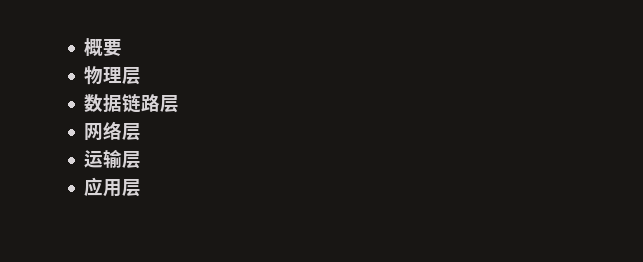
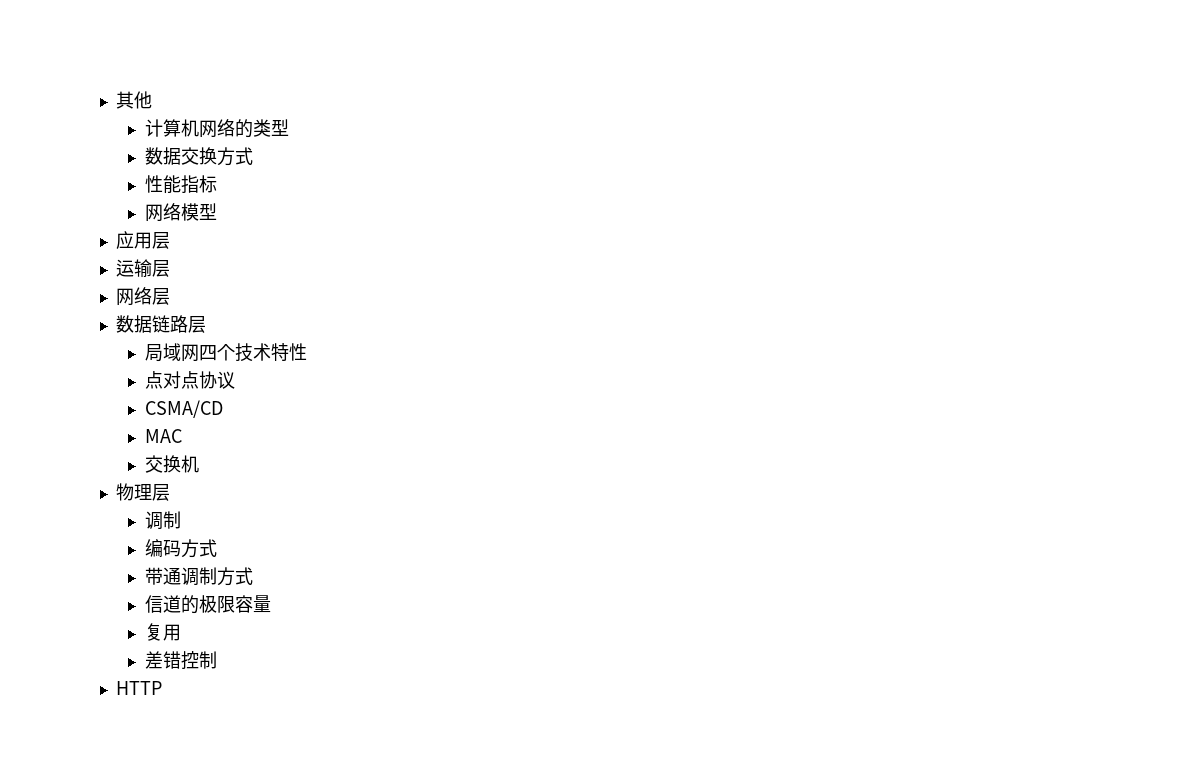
[84,38,123,57] [84,66,142,85] [84,94,180,113] [84,121,142,141] [84,149,142,169] [84,177,142,197] 概要 // 物理层 // 数据链路层 // 网络层 // 运输层 // 应用层 -> [115,91,152,109] [144,119,289,138] [144,147,253,166] [144,175,217,194] [144,203,217,222] [115,231,170,249] [115,259,170,278] [115,287,170,306] [115,315,206,333] [144,343,307,362] [144,371,235,389] [144,400,223,418] [144,429,182,443] [144,455,199,473] [115,483,170,501] [144,511,181,530] [144,539,217,558] [144,567,253,586] [144,595,271,614] [144,623,181,641] [144,651,217,670] [115,681,162,695] 其他 // 计算机网络的类型 // 数据交换方式 // 性能指标 // 网络模型 // 应用层 // 运输层 // 网络层 // 数据链路层 // 局域网四个技术特性 // 点对点协议 // CSMA/CD // MAC // 交换机 // 物理层 // 调制 // 编码方式 // 带通调制方式 // 信道的极限容量 // 复用 // 差错控制 // HTTP

